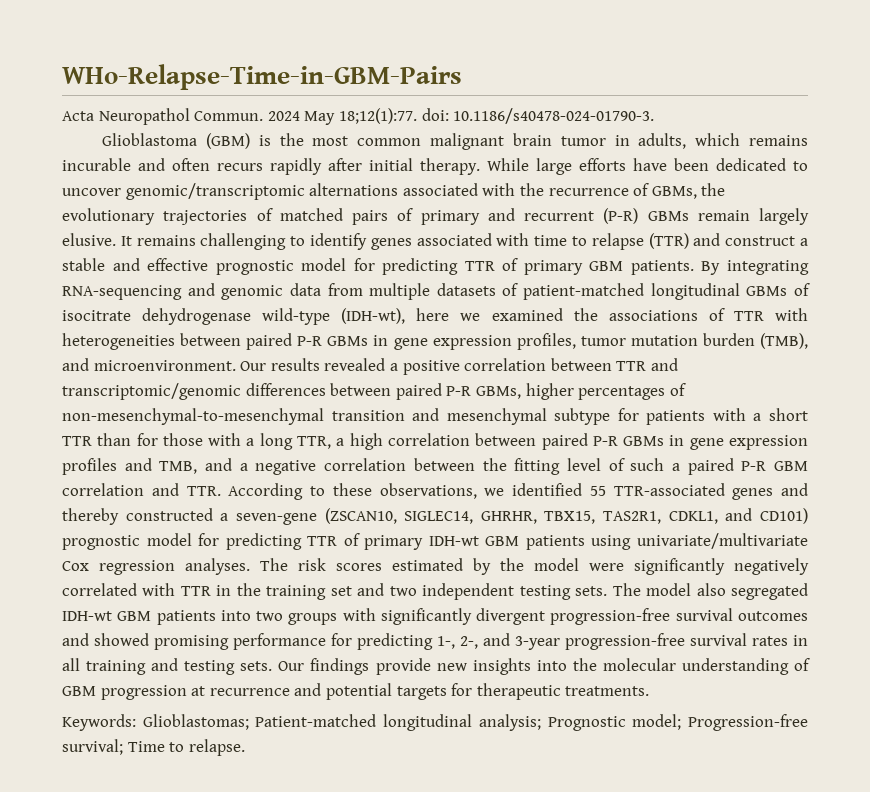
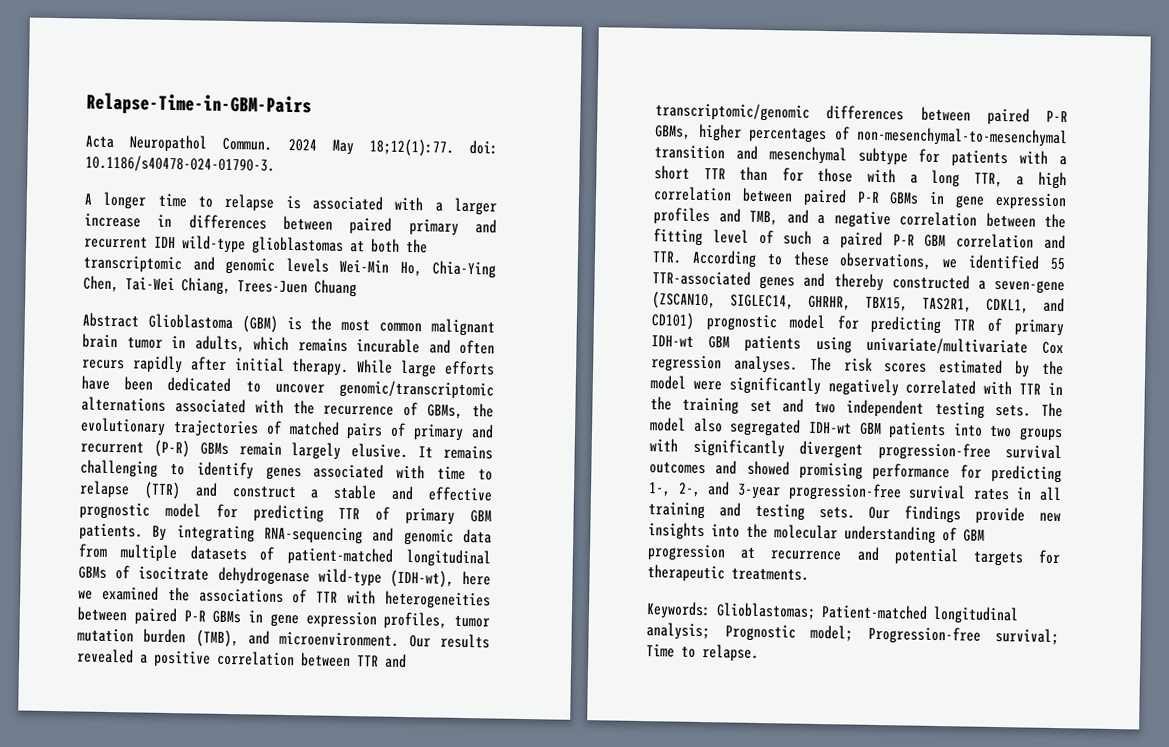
[62,64,462,90] WHo-Relapse-Time-in-GBM-Pairs -> [86,92,312,117] Relapse-Time-in-GBM-Pairs
(655, 116) none -> [84,191,497,216] [84,213,497,236] [84,235,428,255] [83,255,496,279] [83,275,357,298] [82,312,139,328] A longer time to relapse is associated with a larger increase in differences between paired primary and recurrent IDH wild-type glioblastomas at both the transcriptomic and genomic levels Wei-Min Ho, Chia-Ying Chen, Tai-Wei Chiang, Trees-Juen Chuang // Abstract

